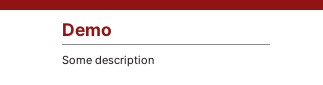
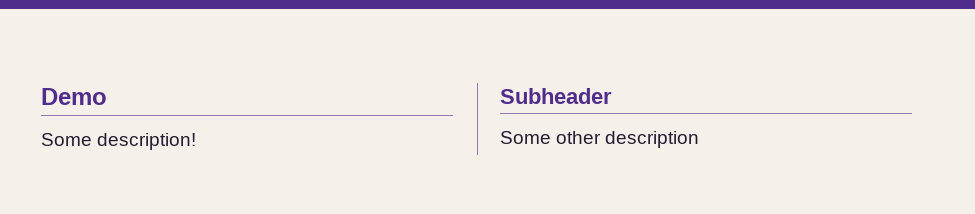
(92, 60) none -> [97,133,197,150] [500,88,612,104] [500,131,602,144] description! // Subheader // Some other

